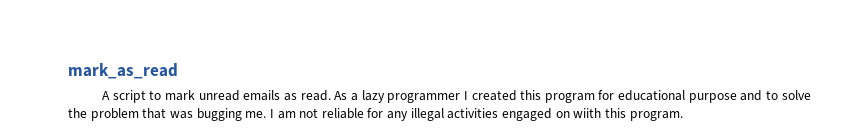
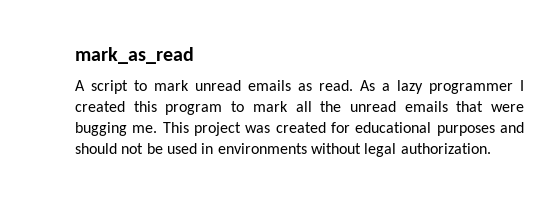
[598,90,811,103] [68,108,683,121] for educational purpose and to solve the problem that was bugging me. I am not reliable for any illegal activities engaged on wiith this program. -> [231,101,524,112] [75,122,524,136] [75,143,491,157] to mark all the unread emails that were bugging me. This project was created for educational purposes and should not be used in environments without legal authorization.

